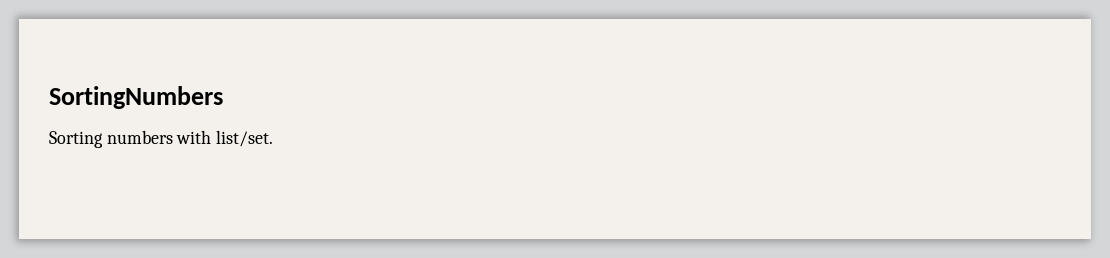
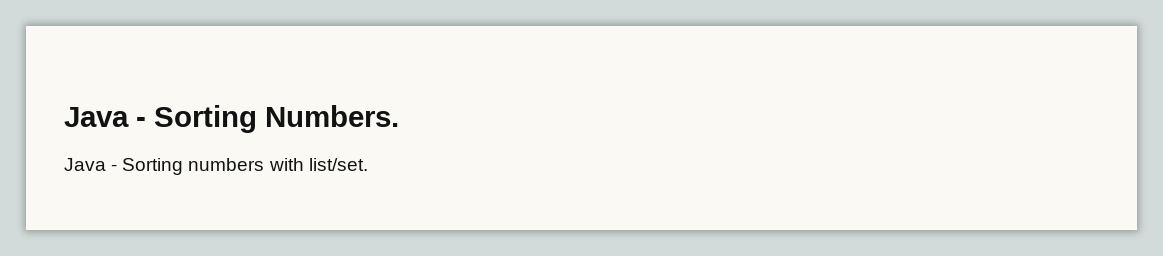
[49,86,223,109] SortingNumbers // -> [64,105,399,133] [64,158,118,171] Java - Sorting Numbers. // Java -

